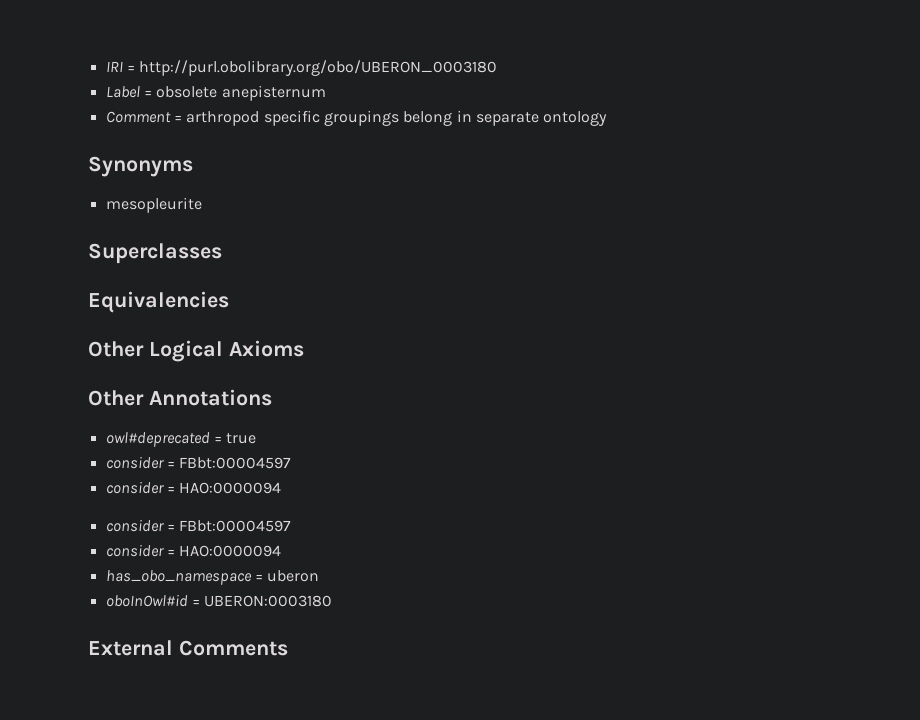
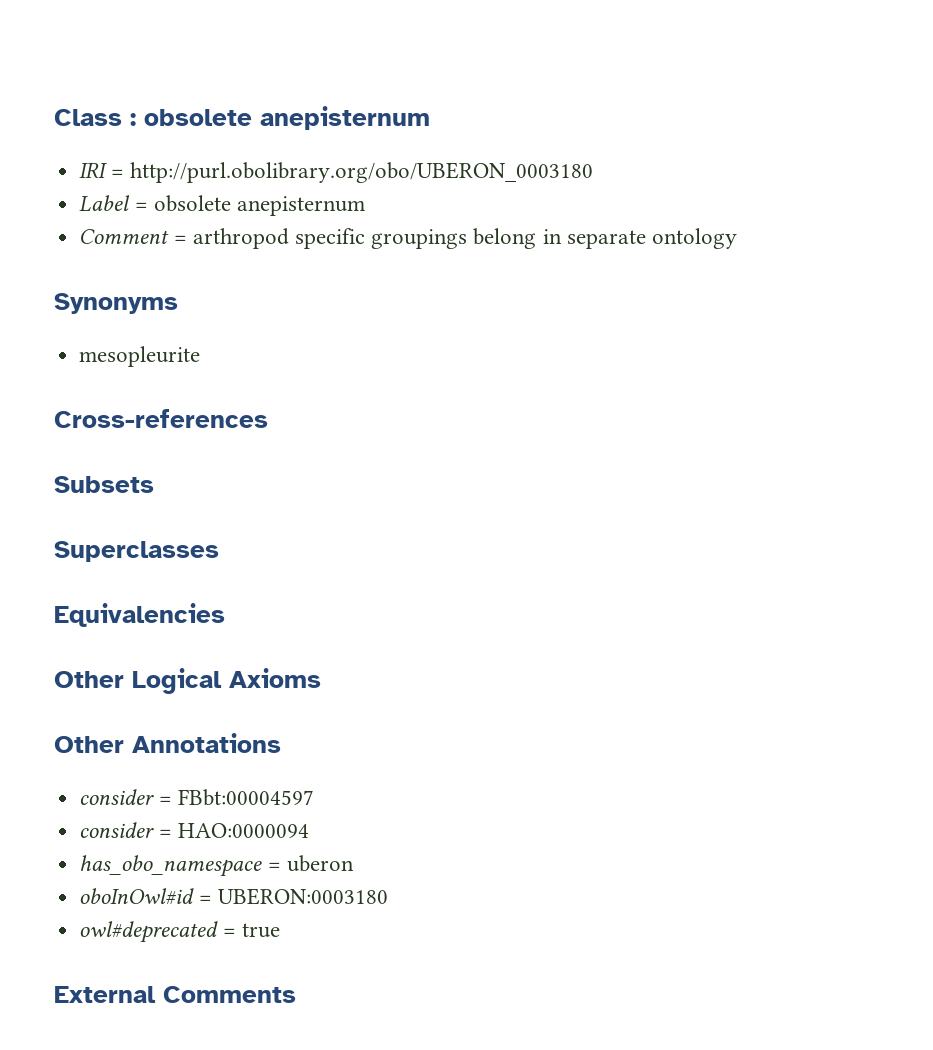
(105, 66) none -> [54,106,430,130] Class : obsolete anepisternum //
(202, 205) none -> [54,409,268,428] [54,476,154,493] // Cross-references // Subsets
[105,432,257,447] [105,456,292,469] [105,481,282,494] // owl#deprecated = true // consider = FBbt:00004597 // consider = HAO:0000094 -> (281, 743) none
(333, 601) none -> [79,921,280,943] // owl#deprecated = true

